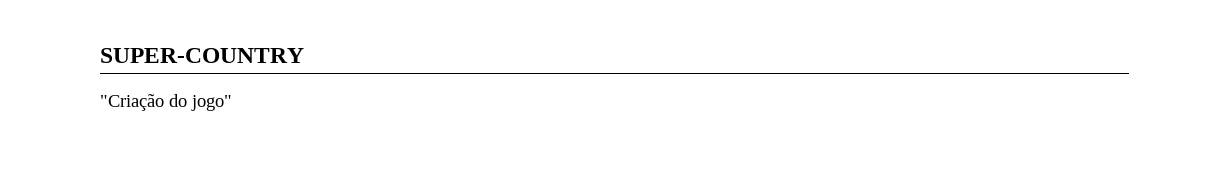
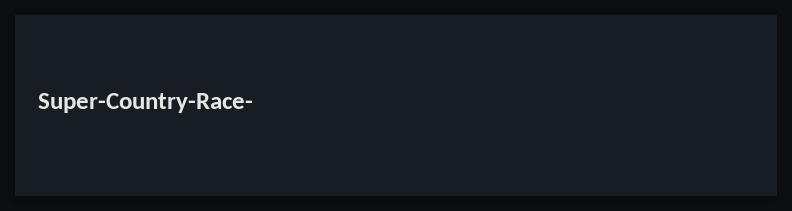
[100,48,304,63] [100,94,232,111] SUPER-COUNTRY // "Criação do jogo" -> [38,93,253,113] Super-Country-Race-

